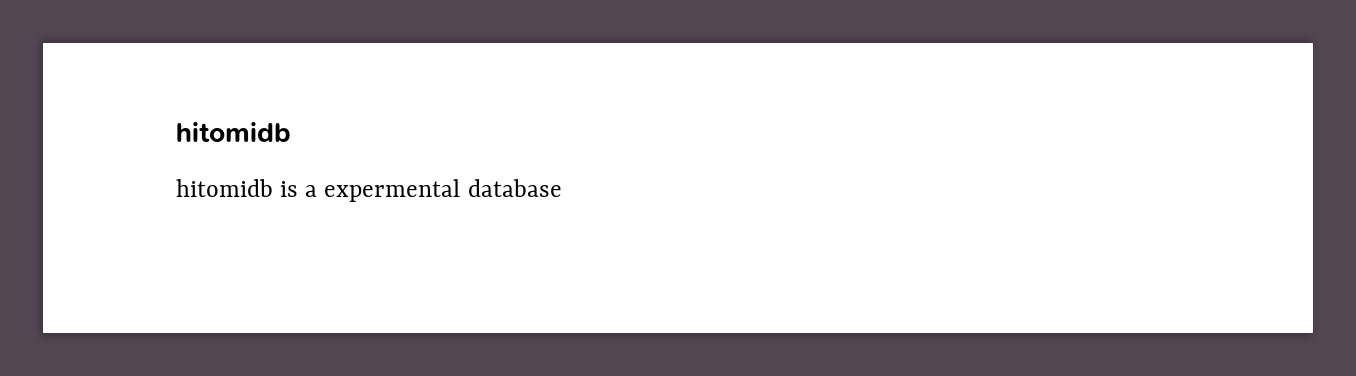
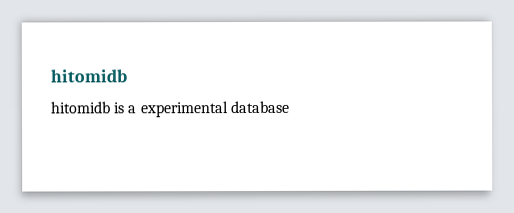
[324,179,461,202] expermental -> [139,101,229,118] experimental

